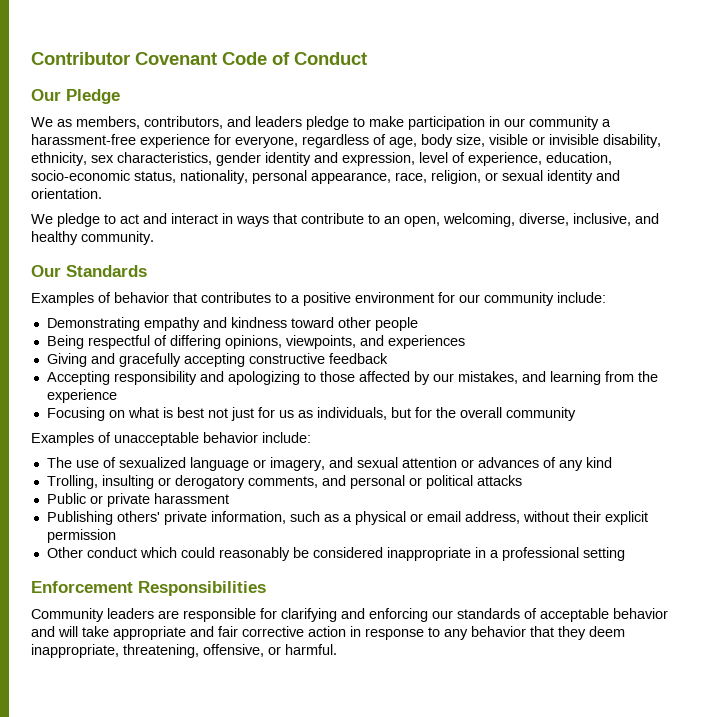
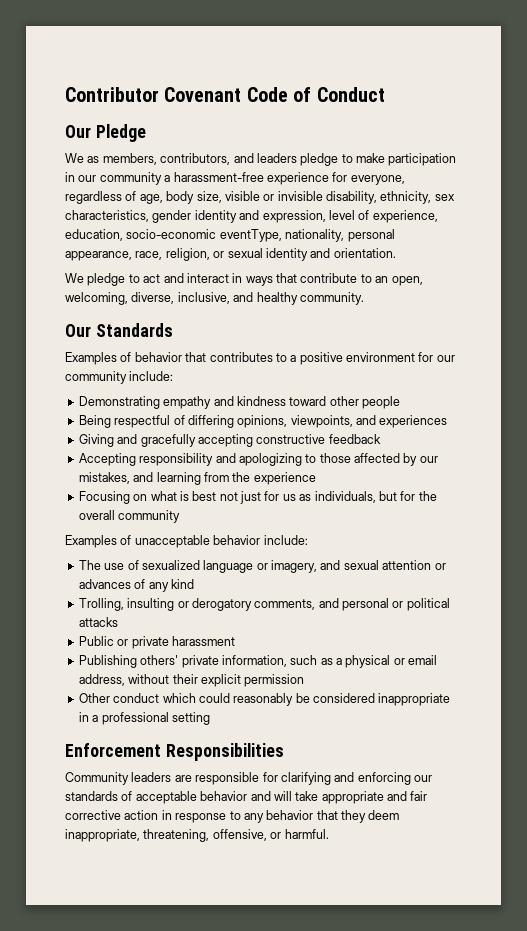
[134,171,176,183] status, -> [219,229,282,242] eventType,

